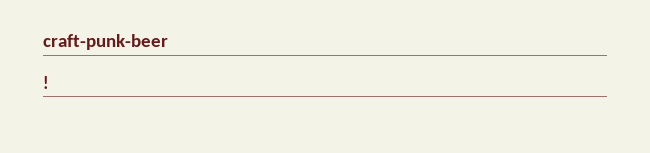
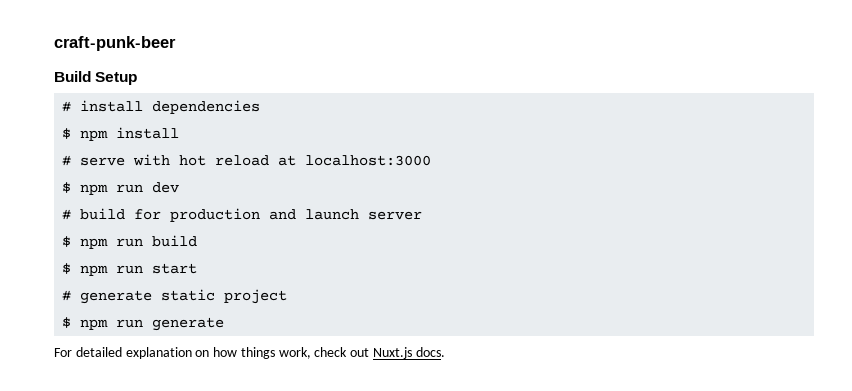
[43,76,49,89] ! -> [54,71,138,85] [62,100,261,114] [62,127,180,141] [62,154,432,166] [62,182,180,195] [62,208,423,222] [62,235,198,249] [62,263,198,276] [62,289,288,304] [62,317,225,331] [54,347,445,359] Build Setup // # install dependencies // $ npm install // # serve with hot reload at localhost:3000 // $ npm run dev // # build for production and launch server // $ npm run build // $ npm run start // # generate static project // $ npm run generate // For detailed explanation on how things work, check out Nuxt.js docs.

